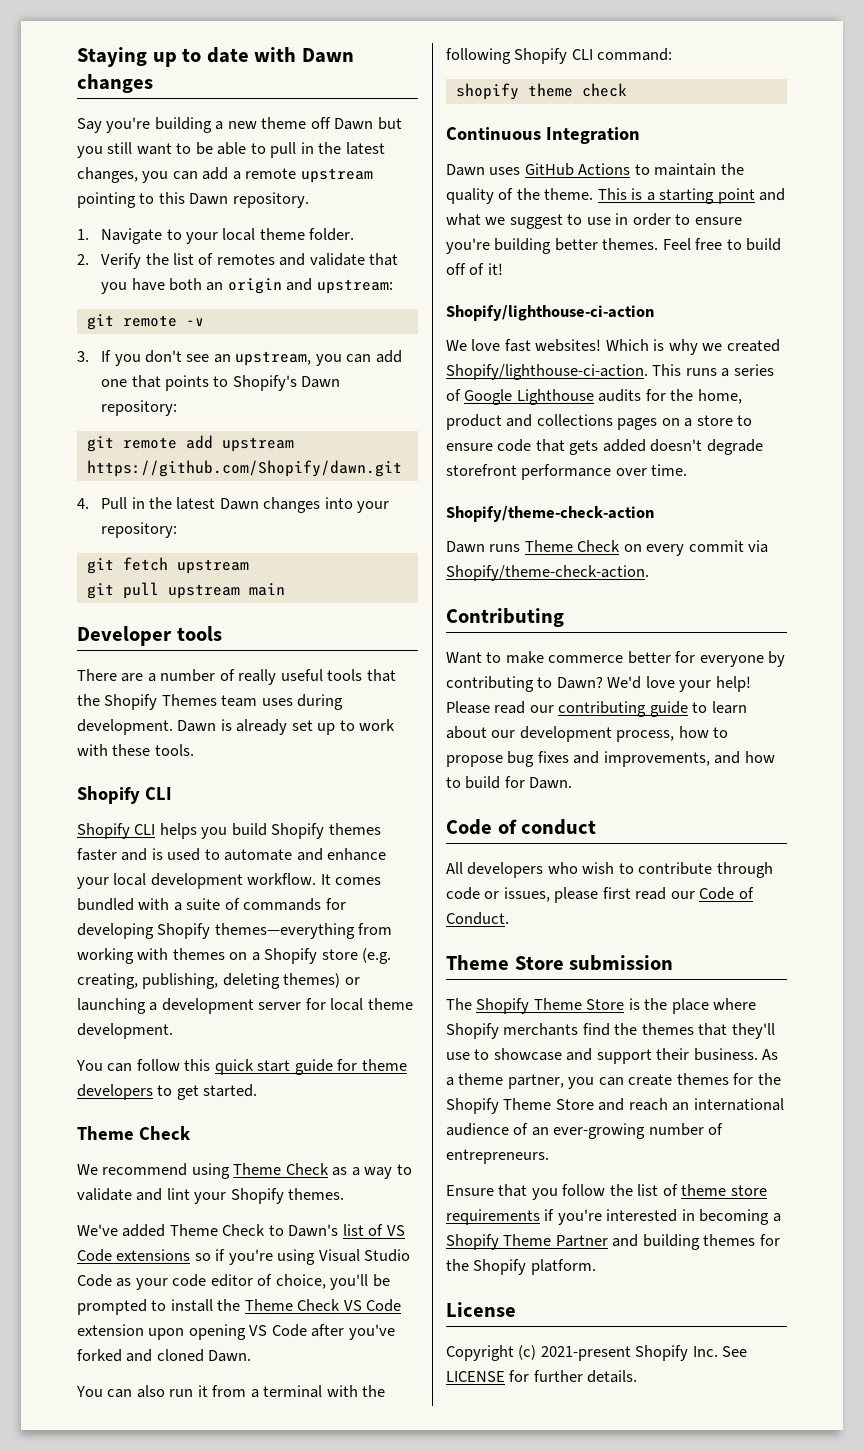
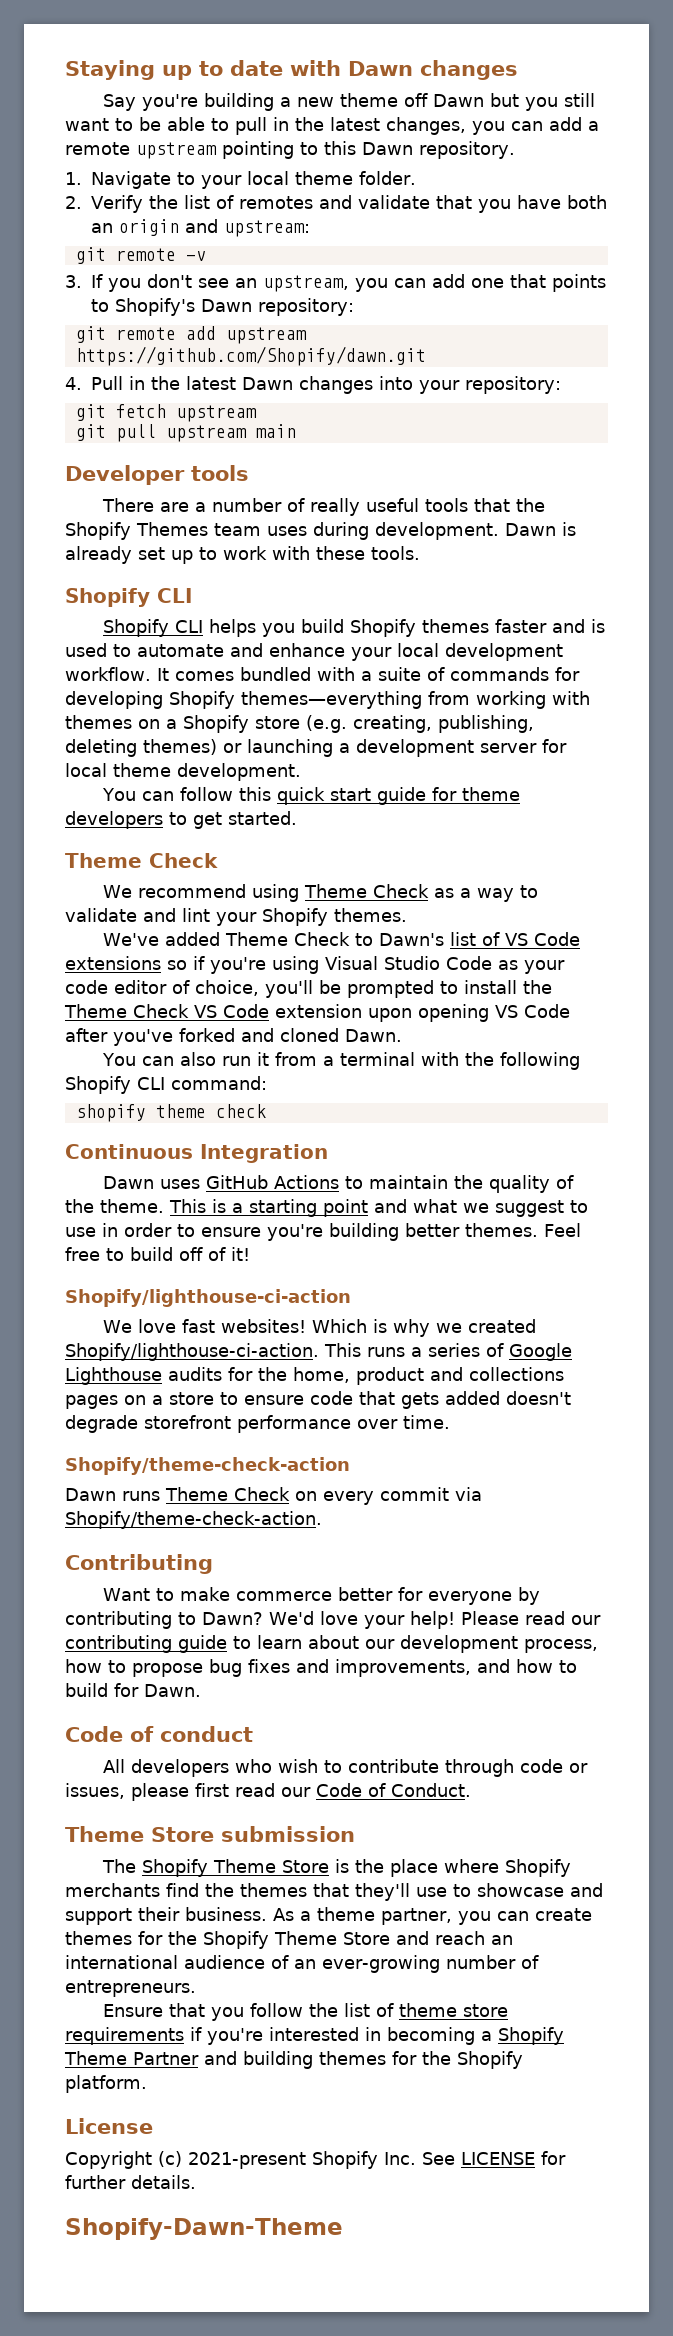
(638, 1376) none -> [65,2218,343,2240] // Shopify-Dawn-Theme

